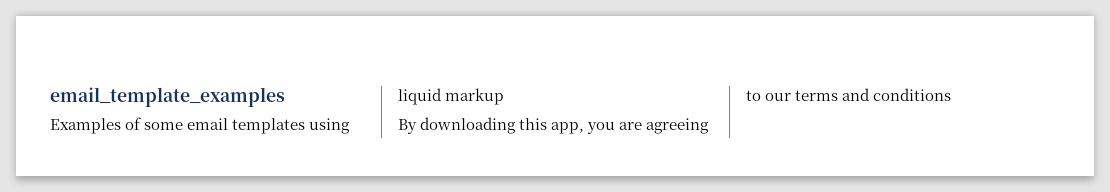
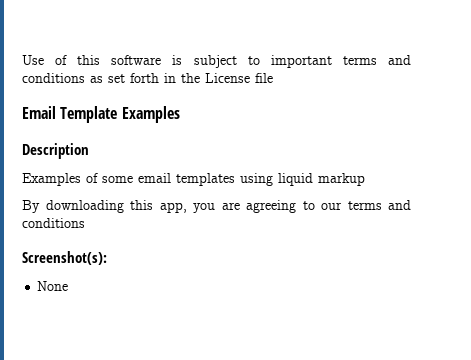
[50,87,285,107] email_template_examples -> [22,55,411,68] [22,73,273,83] [22,106,180,123] [22,143,89,159] Use of this software is subject to important terms and conditions as set forth in the License file // Email Template Examples // Description
(952, 94) none -> [22,251,107,265] [37,281,69,291] // Screenshot(s): // None

